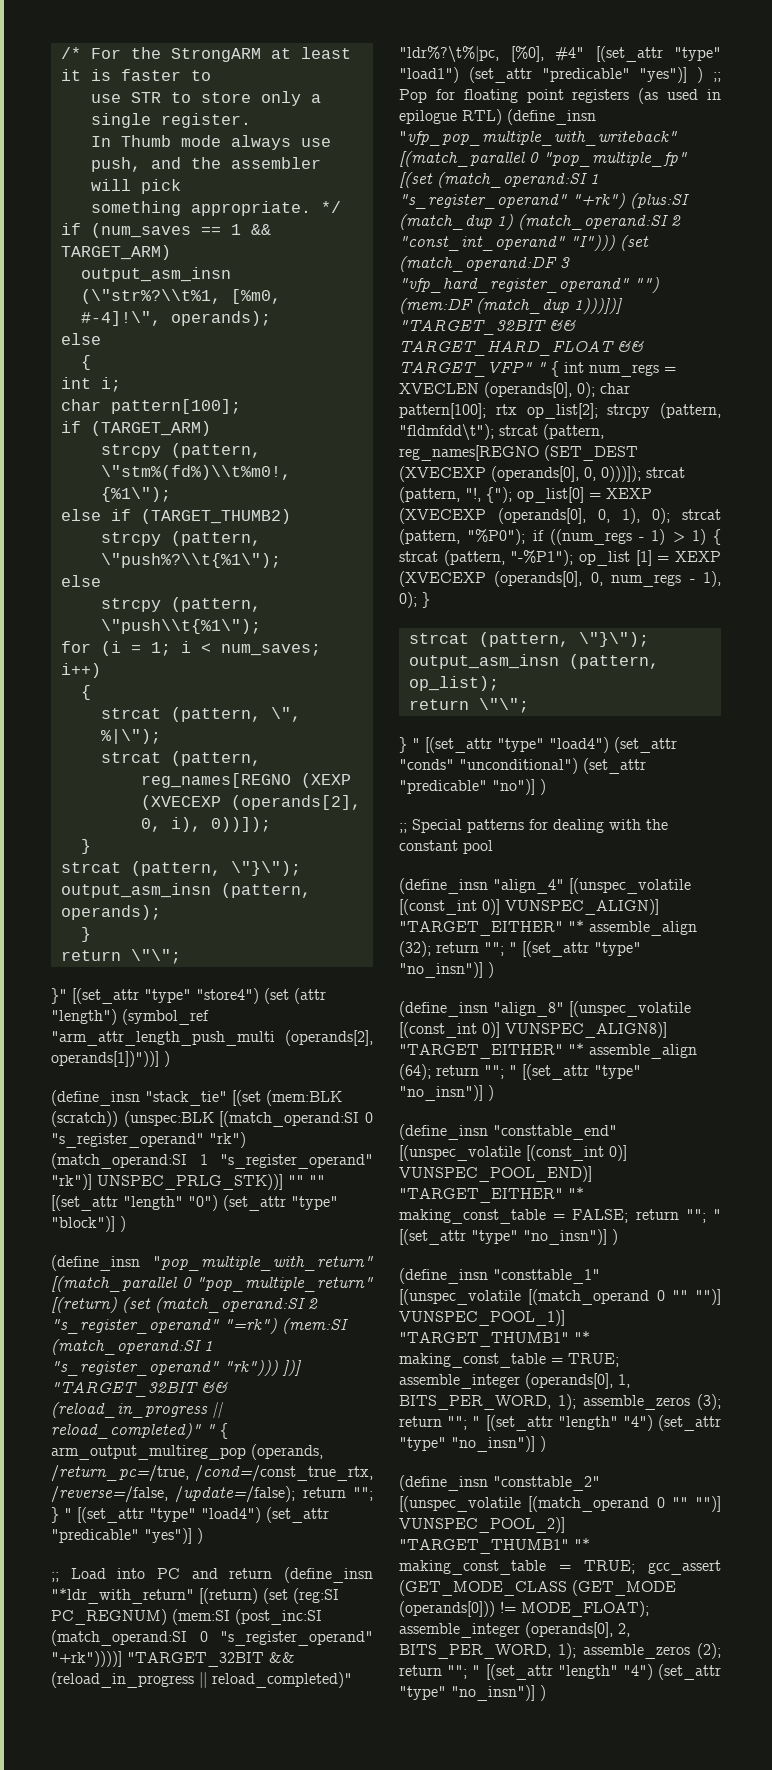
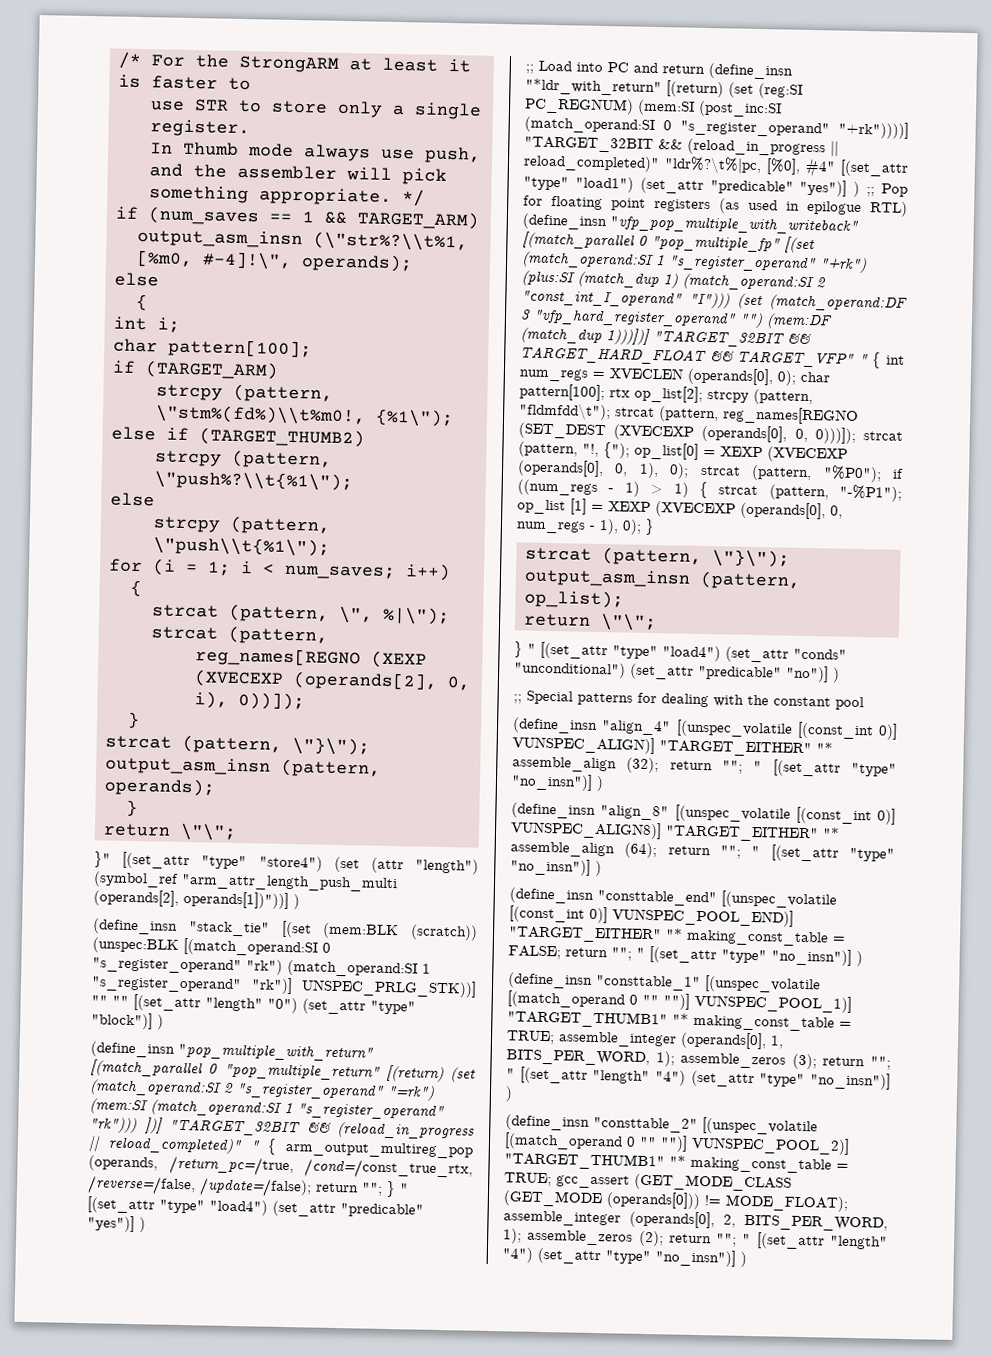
[399,236,565,251] "const_int_operand" -> [521,289,683,308] "const_int_I_operand"

